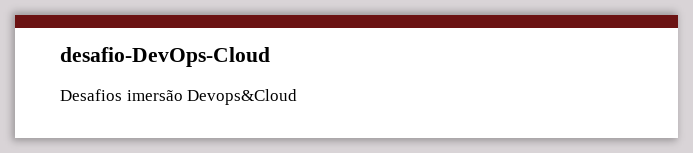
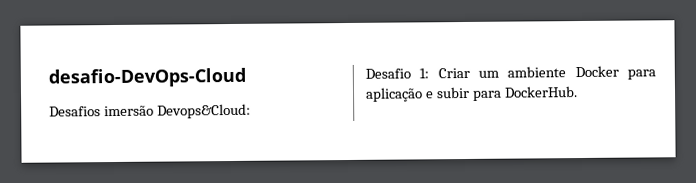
[187,89,298,105] Devops&Cloud -> [156,103,251,119] [365,65,656,80] [365,86,578,102] Devops&Cloud: // Desafio 1: Criar um ambiente Docker para aplicação e subir para DockerHub.

